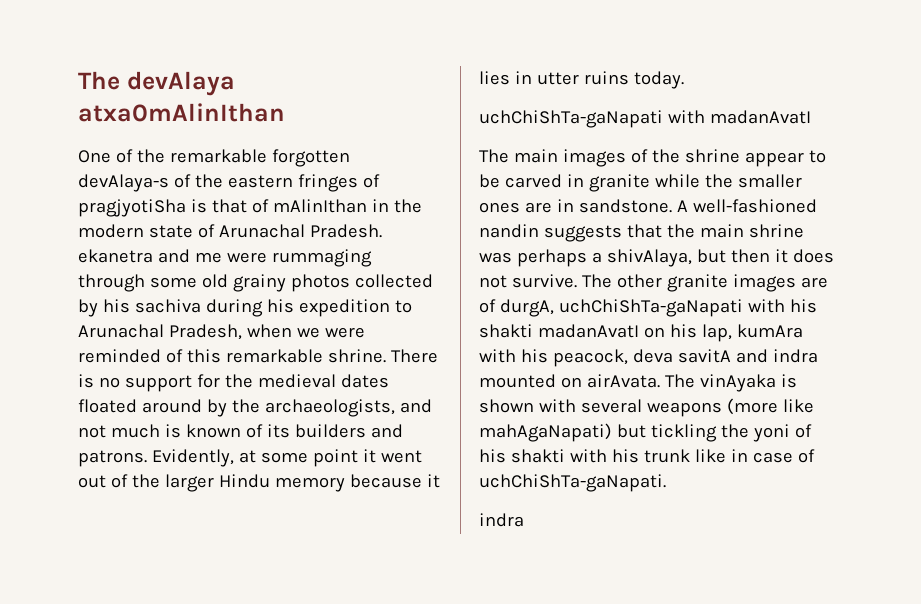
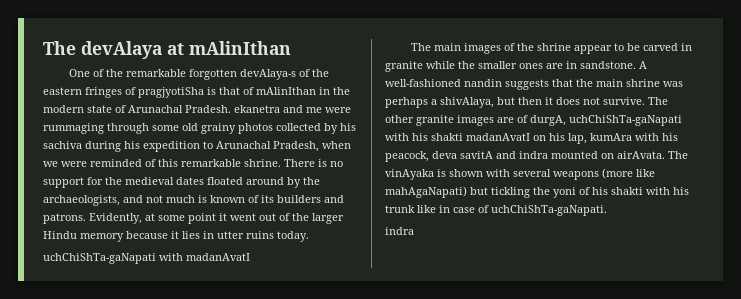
[78,103,285,122] atxa0mAlinIthan -> [167,41,291,55] at mAlinIthan

